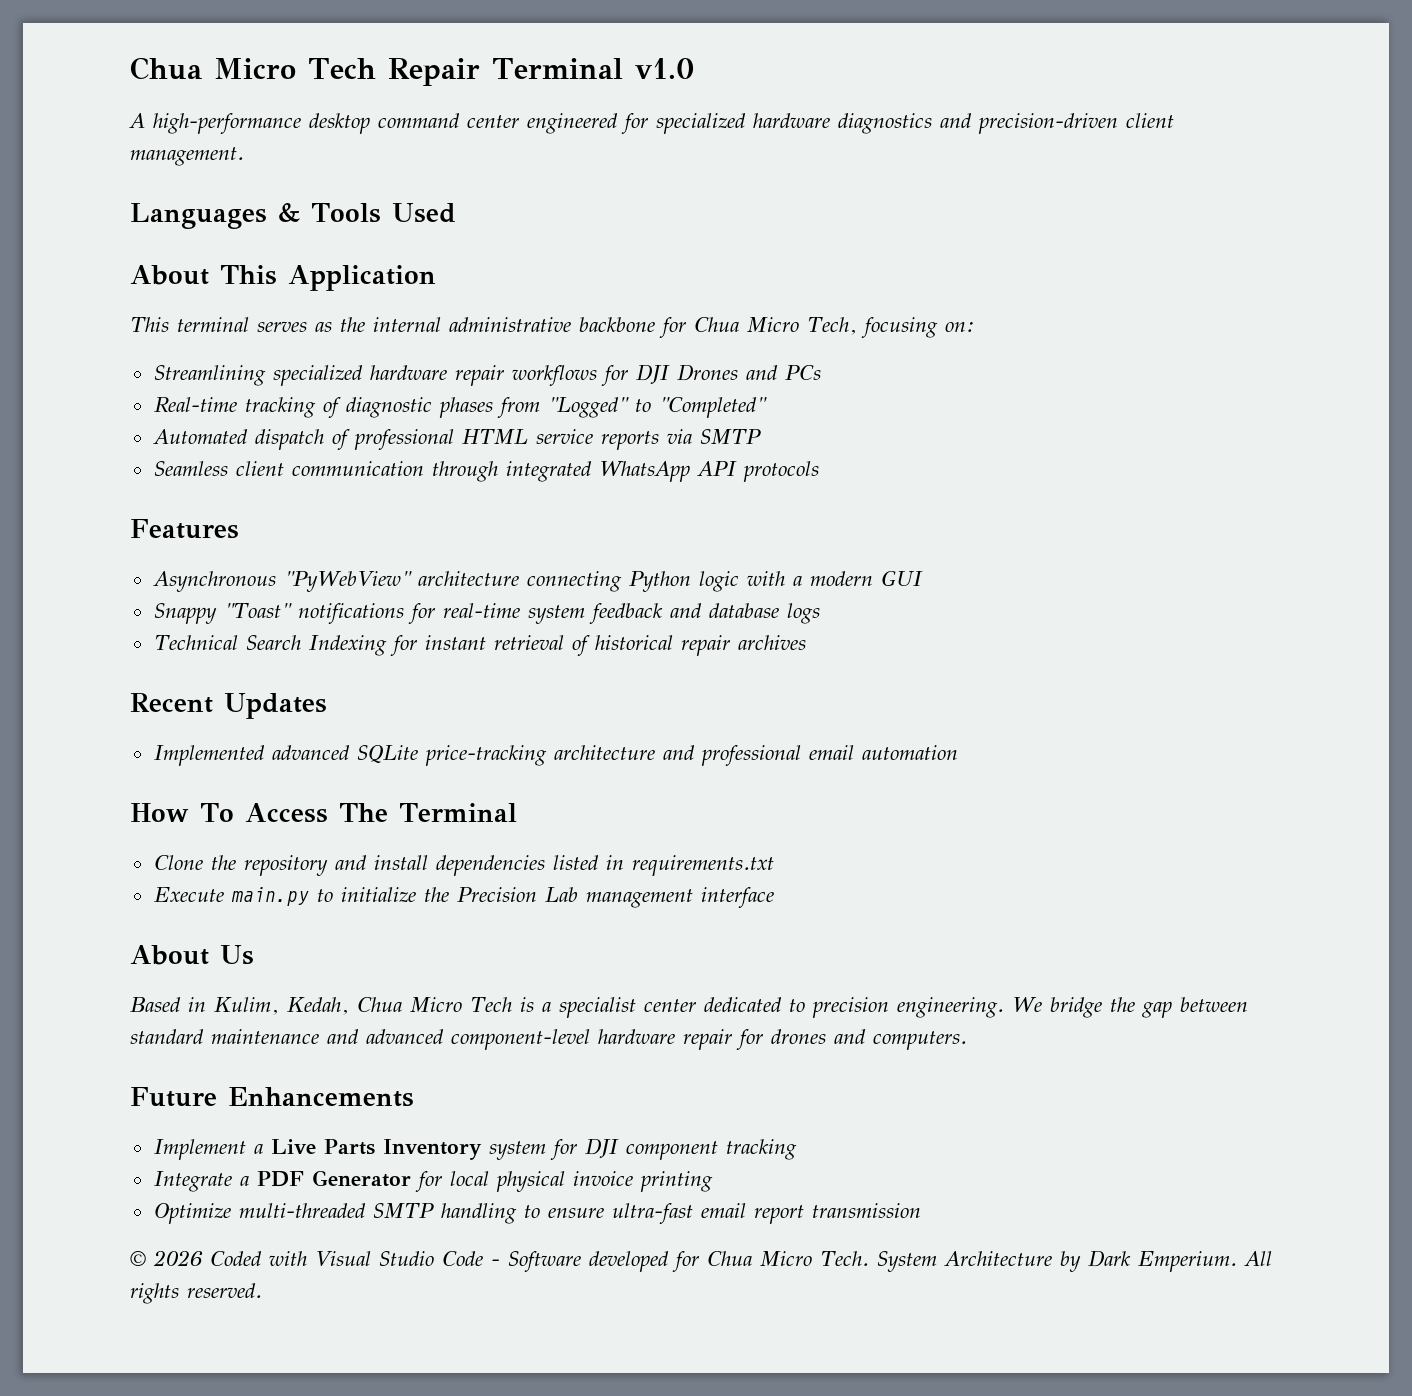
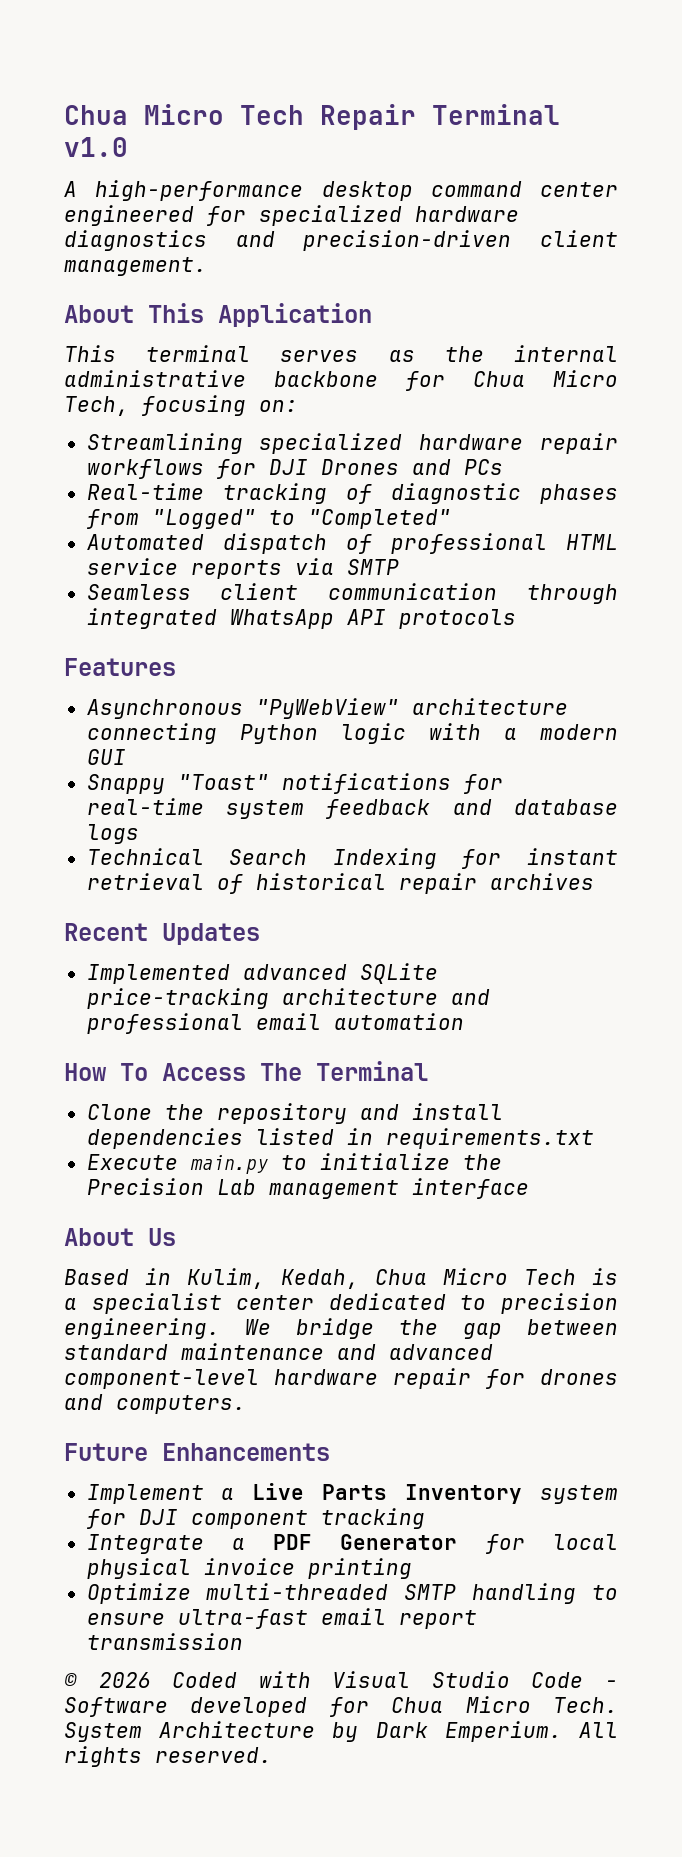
[130,203,456,229] // Languages & Tools Used -> (207, 266) none

